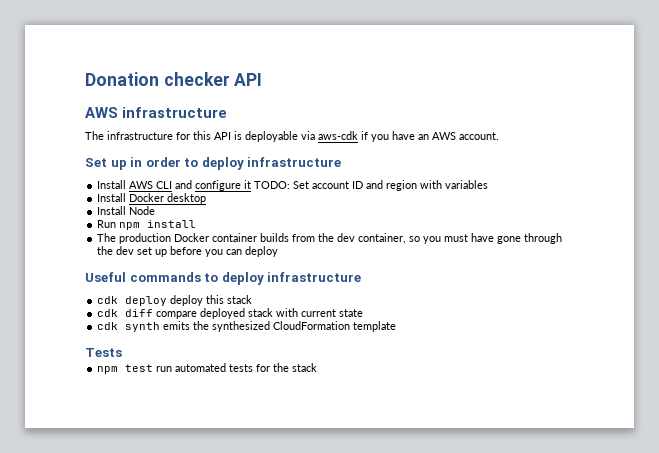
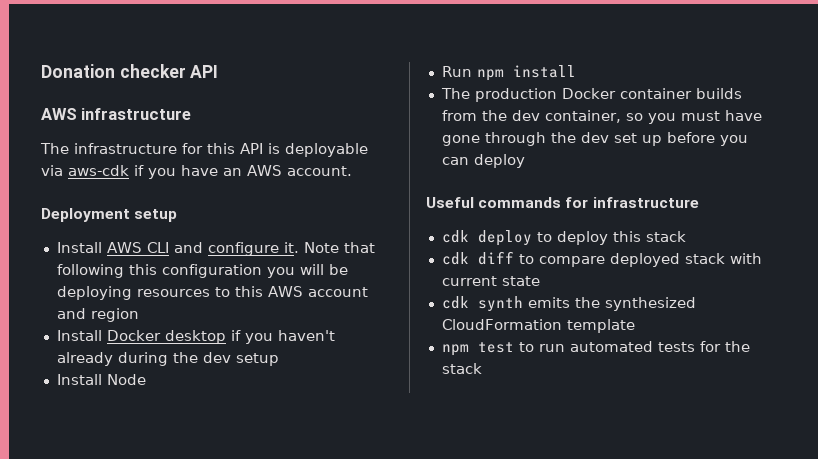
[85,157,342,170] Set up in order to deploy infrastructure -> [41,208,178,222] Deployment setup
[244,180,364,189] it TODO: Set account ID -> [283,242,375,253] [56,264,348,278] [56,286,368,300] it. Note that following this configuration you will be deploying resources to this AWS account
[420,180,489,189] with variables -> (139, 315) none
(207, 198) none -> [230,330,335,344] [56,352,279,366] if you haven't already during the dev setup
[204,272,264,285] to deploy -> [565,197,589,208] for
(168, 301) none -> [536,232,552,242] to
(154, 313) none -> [518,254,534,264] to
[85,348,122,357] // Tests -> (635, 326) none
(154, 368) none -> [518,342,534,352] to

